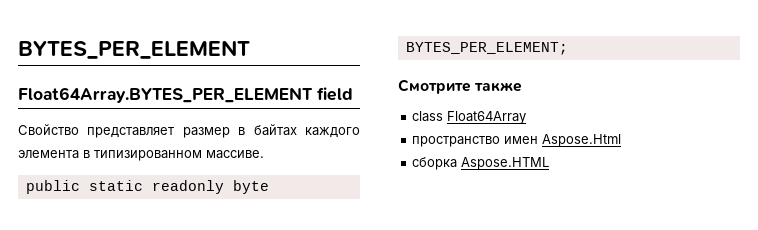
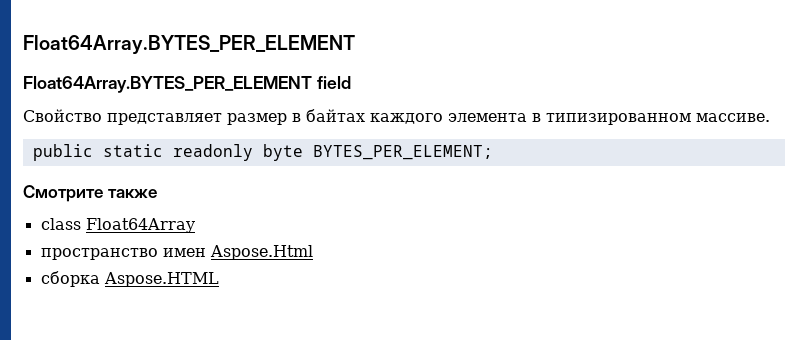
[18,40,250,59] BYTES_PER_ELEMENT -> [23,35,355,54] Float64Array.BYTES_PER_ELEMENT

